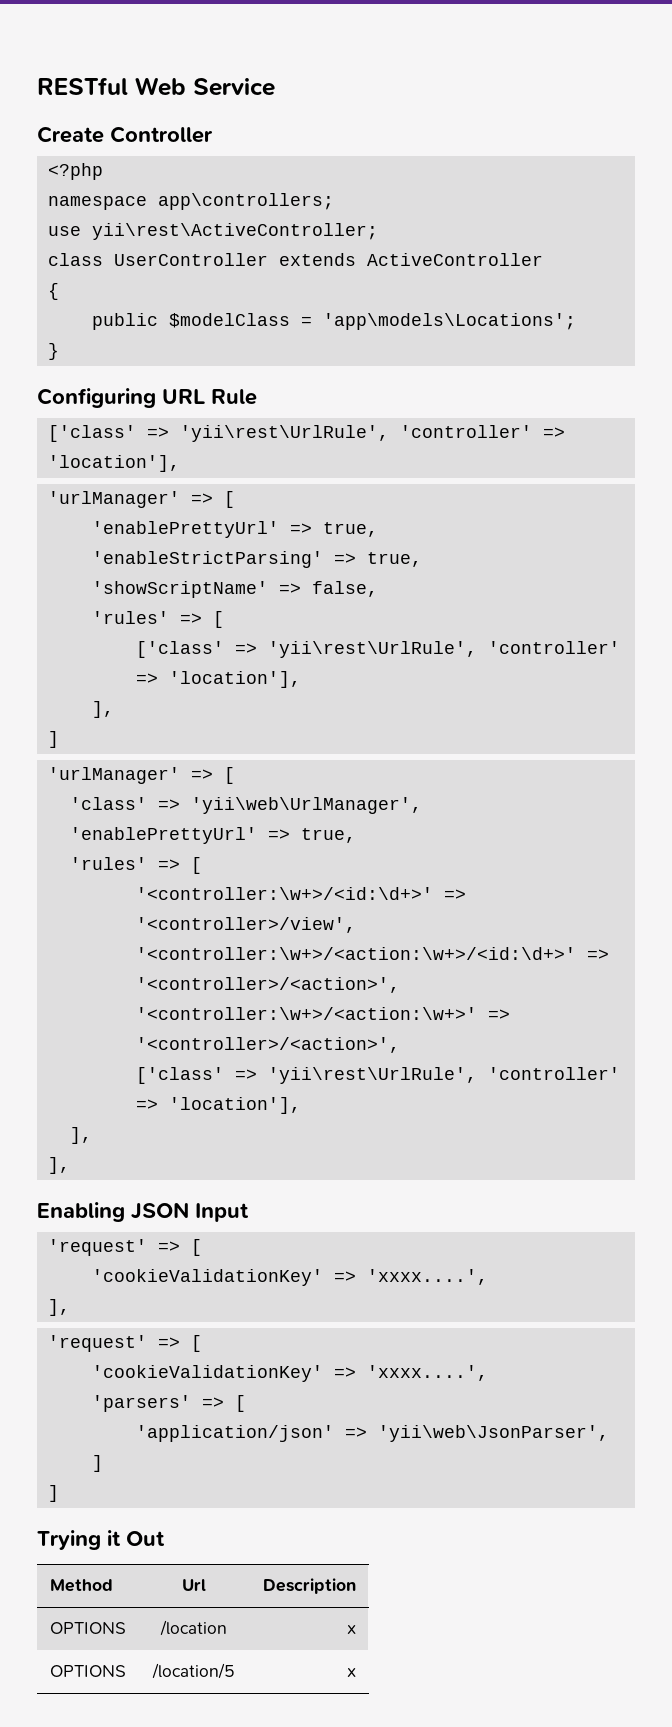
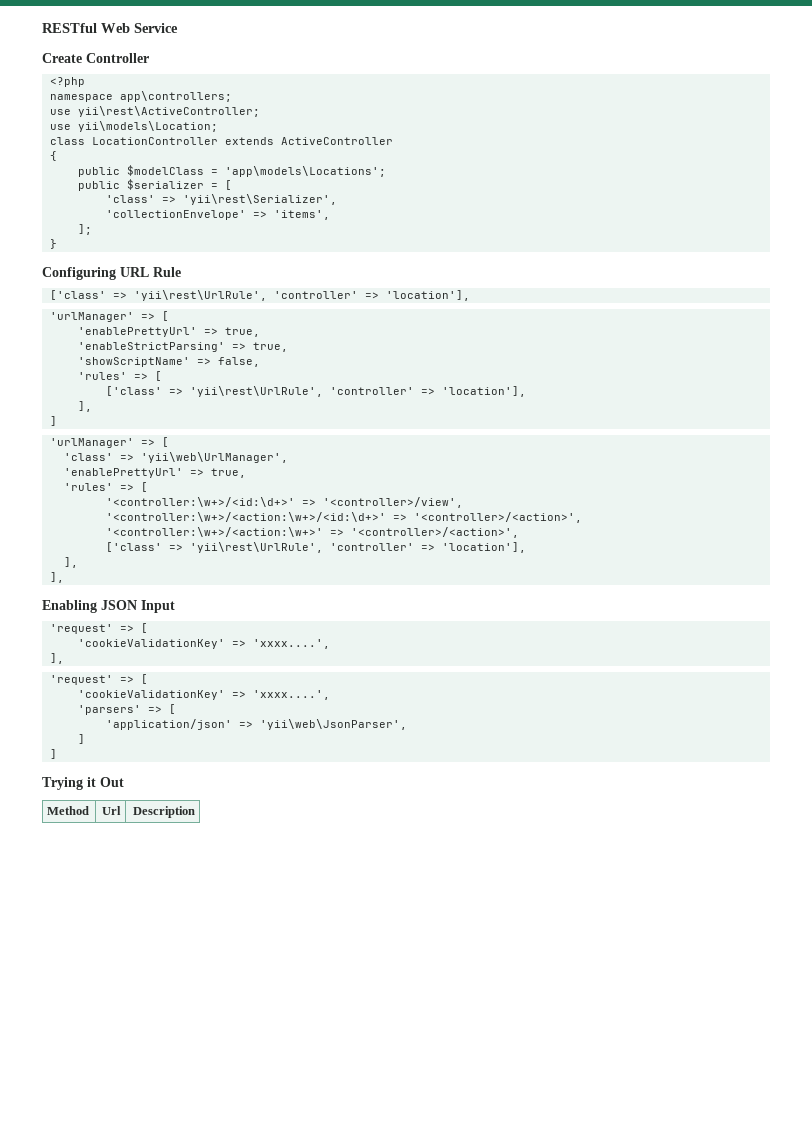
(378, 231) none -> [49,121,218,132] // use yii\models\Location;
[113,253,268,266] UserController -> [91,137,218,145] LocationController
(576, 321) none -> [77,179,232,191] [105,194,337,205] [105,210,330,220] [77,224,92,235] // public $serializer = [ // 'class' => 'yii\rest\Serializer', // 'collectionEnvelope' => 'items', // ];
[49,1622,126,1634] [160,1620,227,1636] [347,1625,357,1634] [49,1665,126,1677] [152,1663,235,1679] [347,1668,357,1677] // OPTIONS | /location | x // OPTIONS | /location/5 | x -> (195, 812) none

